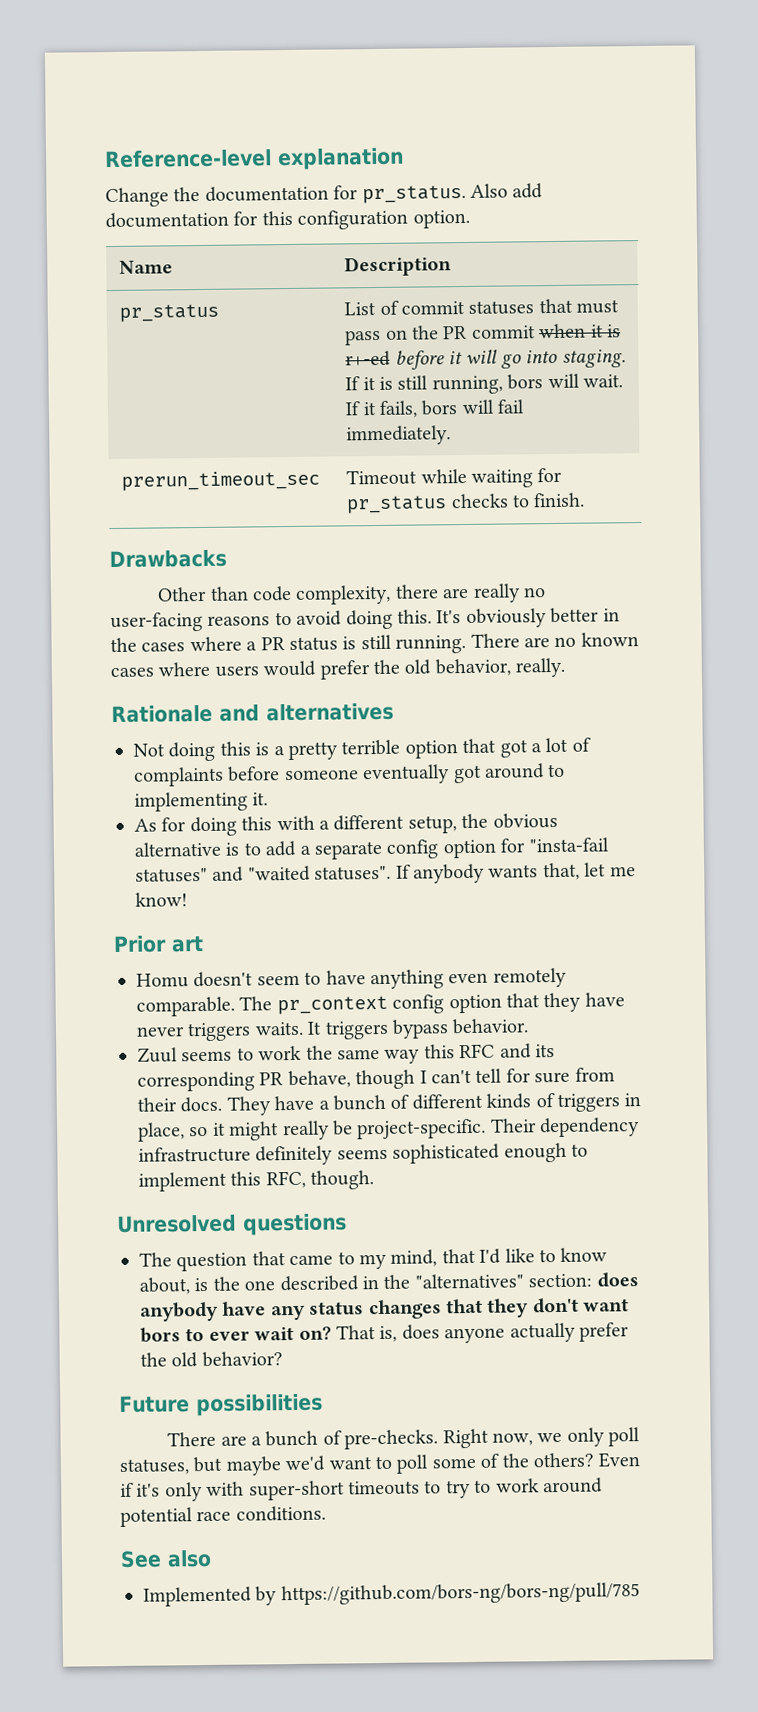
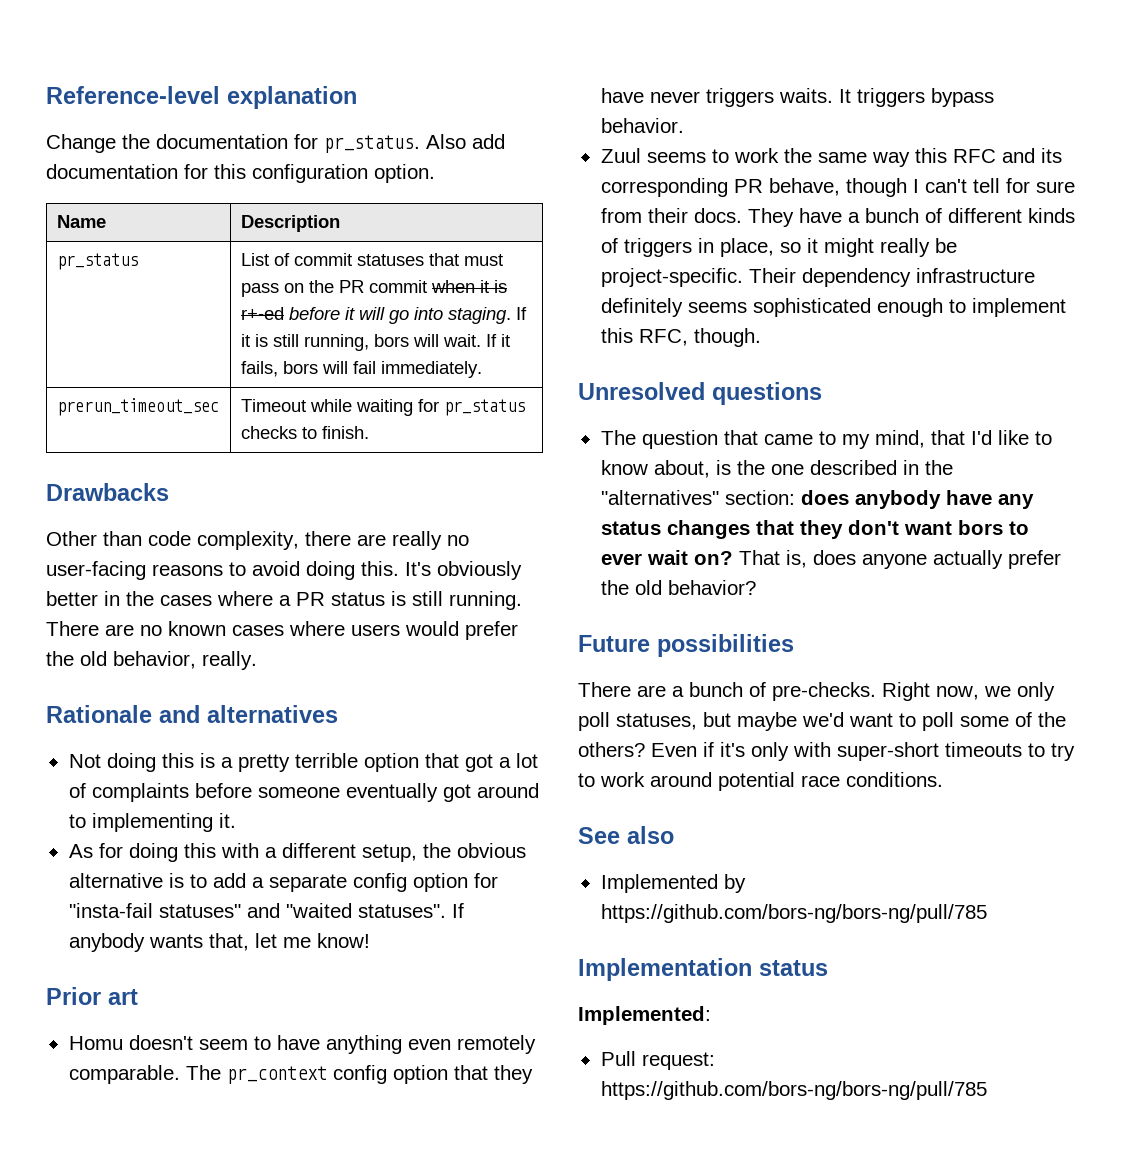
(640, 1594) none -> [578,958,828,981] [578,1006,711,1025] [600,1051,715,1070] [600,1081,987,1100] // Implementation status // Implemented: // Pull request: https://github.com/bors-ng/bors-ng/pull/785

